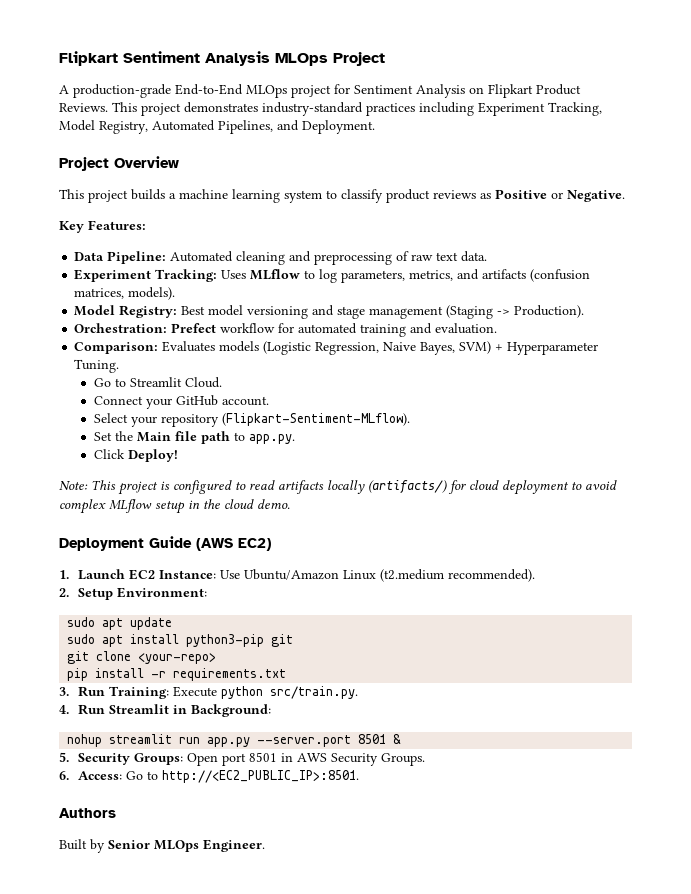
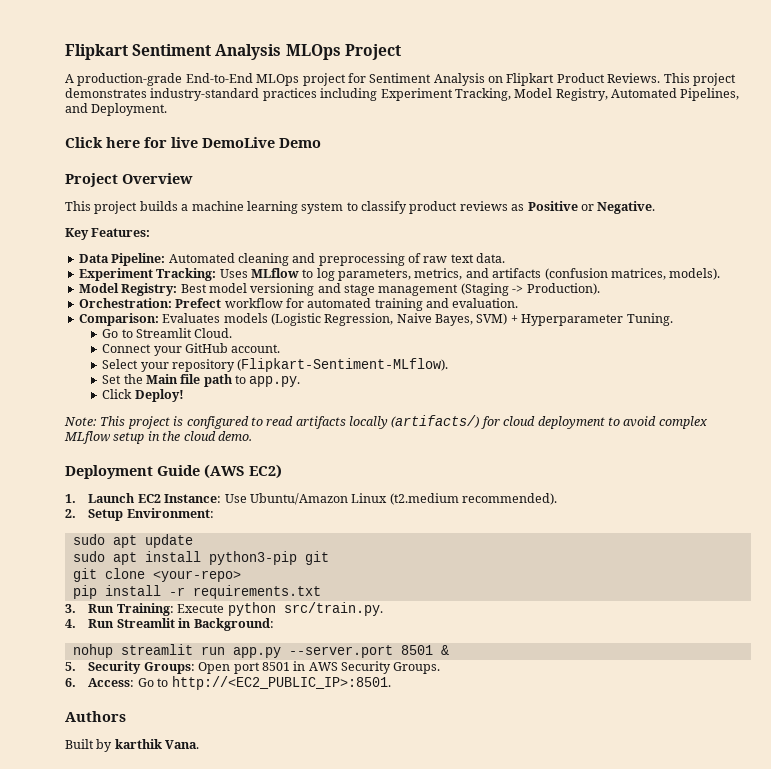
(375, 127) none -> [65,137,321,148] // Click here for live DemoLive Demo
[108,839,265,852] Senior MLOps Engineer. -> [114,739,200,749] karthik Vana.

